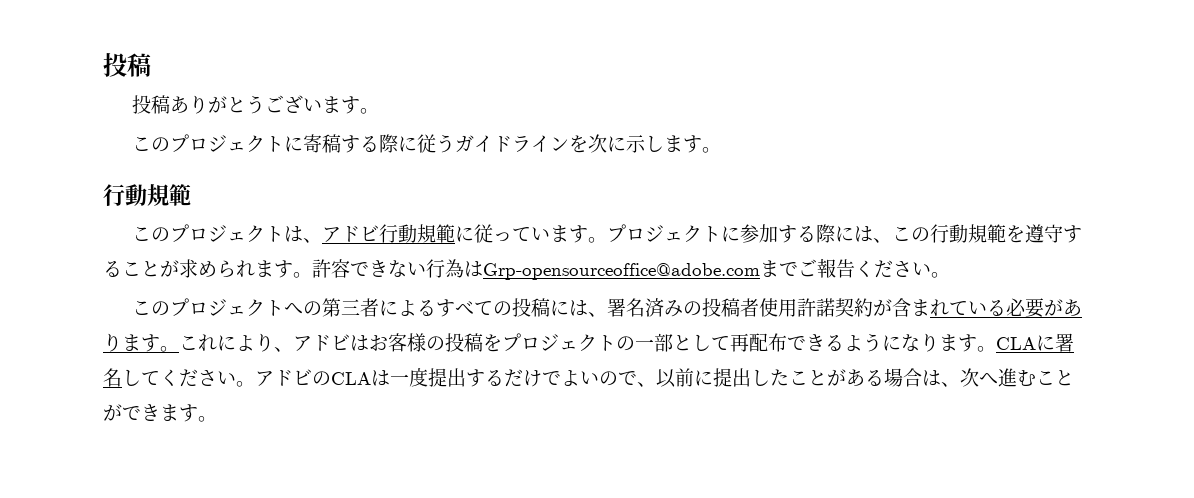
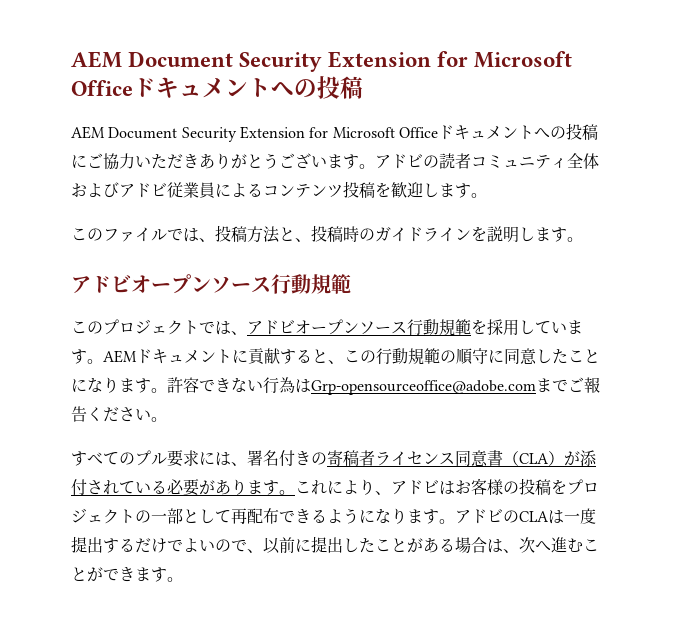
[103,53,151,77] [132,95,171,114] 投稿 // 投稿 -> [71,51,573,72] [71,76,363,99] [71,123,598,142] [71,153,199,170] AEM Document Security Extension for Microsoft Officeドキュメントへの投稿 // AEM Document Security Extension for Microsoft Officeドキュメントへの投稿にご協力いただき
[132,134,456,153] // このプロジェクトに寄稿する際に従う -> [375,153,599,169] [71,181,487,198] [71,225,375,243] アドビの読者コミュニティ全体およびアドビ従業員によるコンテンツ投稿を歓迎します。 // このファイルでは、投稿方法と、投稿時の
[588,134,722,153] 次に示します。 // -> [487,226,583,243] [71,274,271,294] 説明します。 // アドビオープンソース
(285, 234) none -> [199,321,215,334] で
[379,224,1083,243] [103,259,255,278] 行動規範に従っています。プロジェクトに参加する際には、この行動規範を遵守することが求められ -> [295,319,583,336] [71,348,600,365] [71,377,119,393] オープンソース行動規範を採用しています。AEMドキュメントに貢献すると、この行動規範の順守に同意したことになり
[132,298,931,317] このプロジェクトへの第三者によるすべての投稿には、署名済みの投稿者使用許諾契約が含ま -> [71,450,597,467] [71,479,103,496] すべてのプル要求には、署名付きの寄稿者ライセンス同意書（CLA）が添付さ
[996,333,1074,352] [103,368,255,387] CLAに署名してください。 -> (455, 521) none

